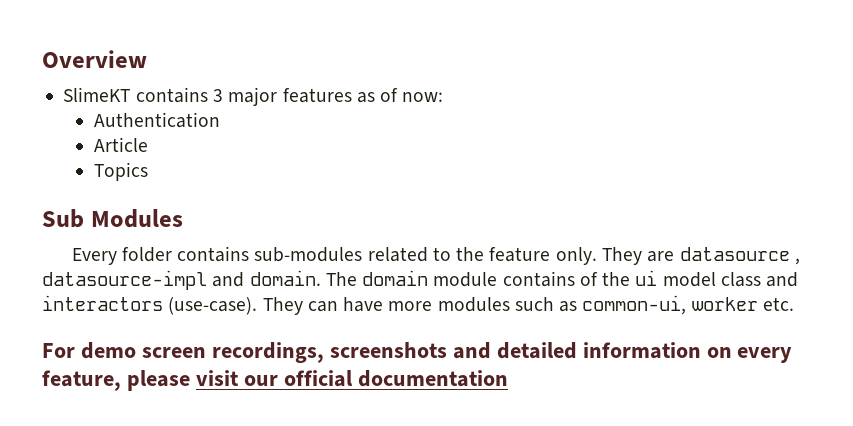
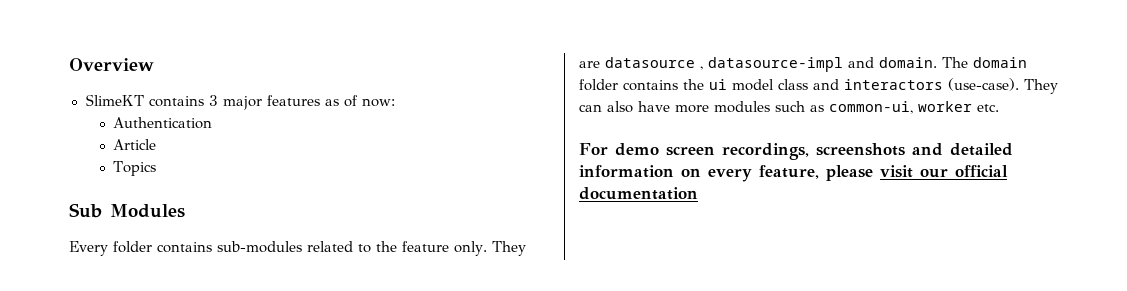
[433,271,598,287] module contains of -> [579,79,678,91] folder contains
(338, 306) none -> [607,101,633,113] also

